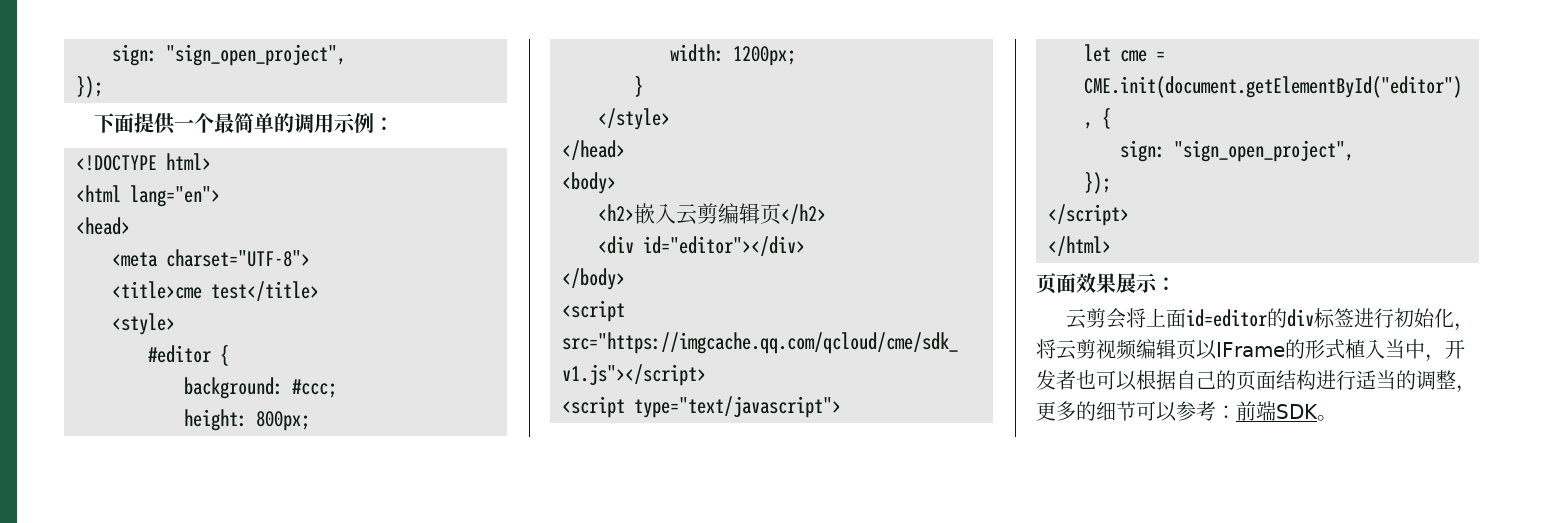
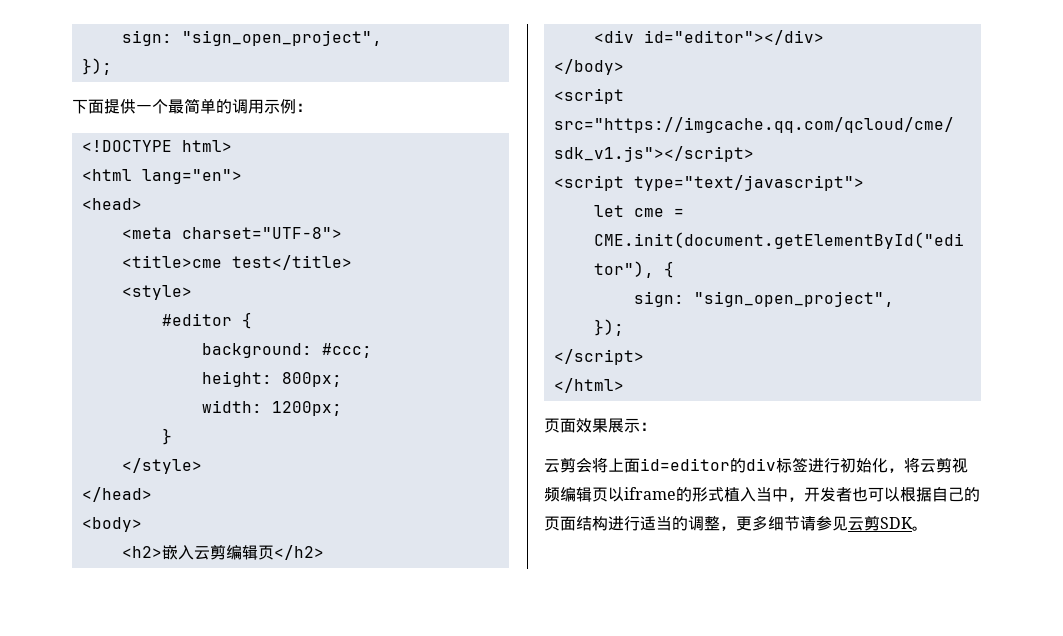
[1216,342,1285,357] IFrame -> [624,487,676,500] iframe
[1076,401,1276,422] 的细节可以参考：前端 -> [768,516,880,531] 细节请参见云剪

